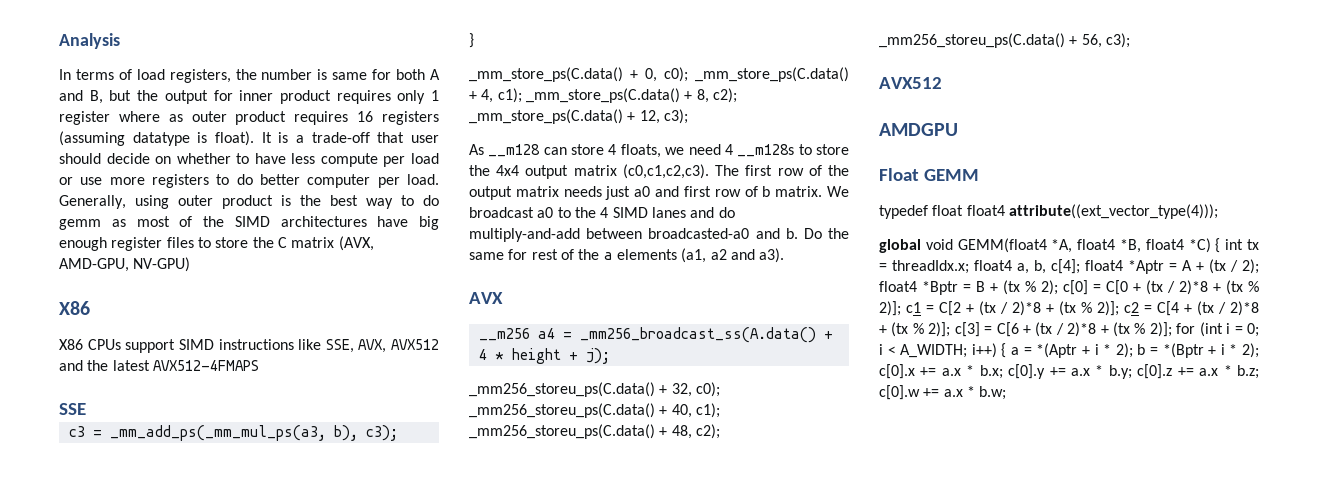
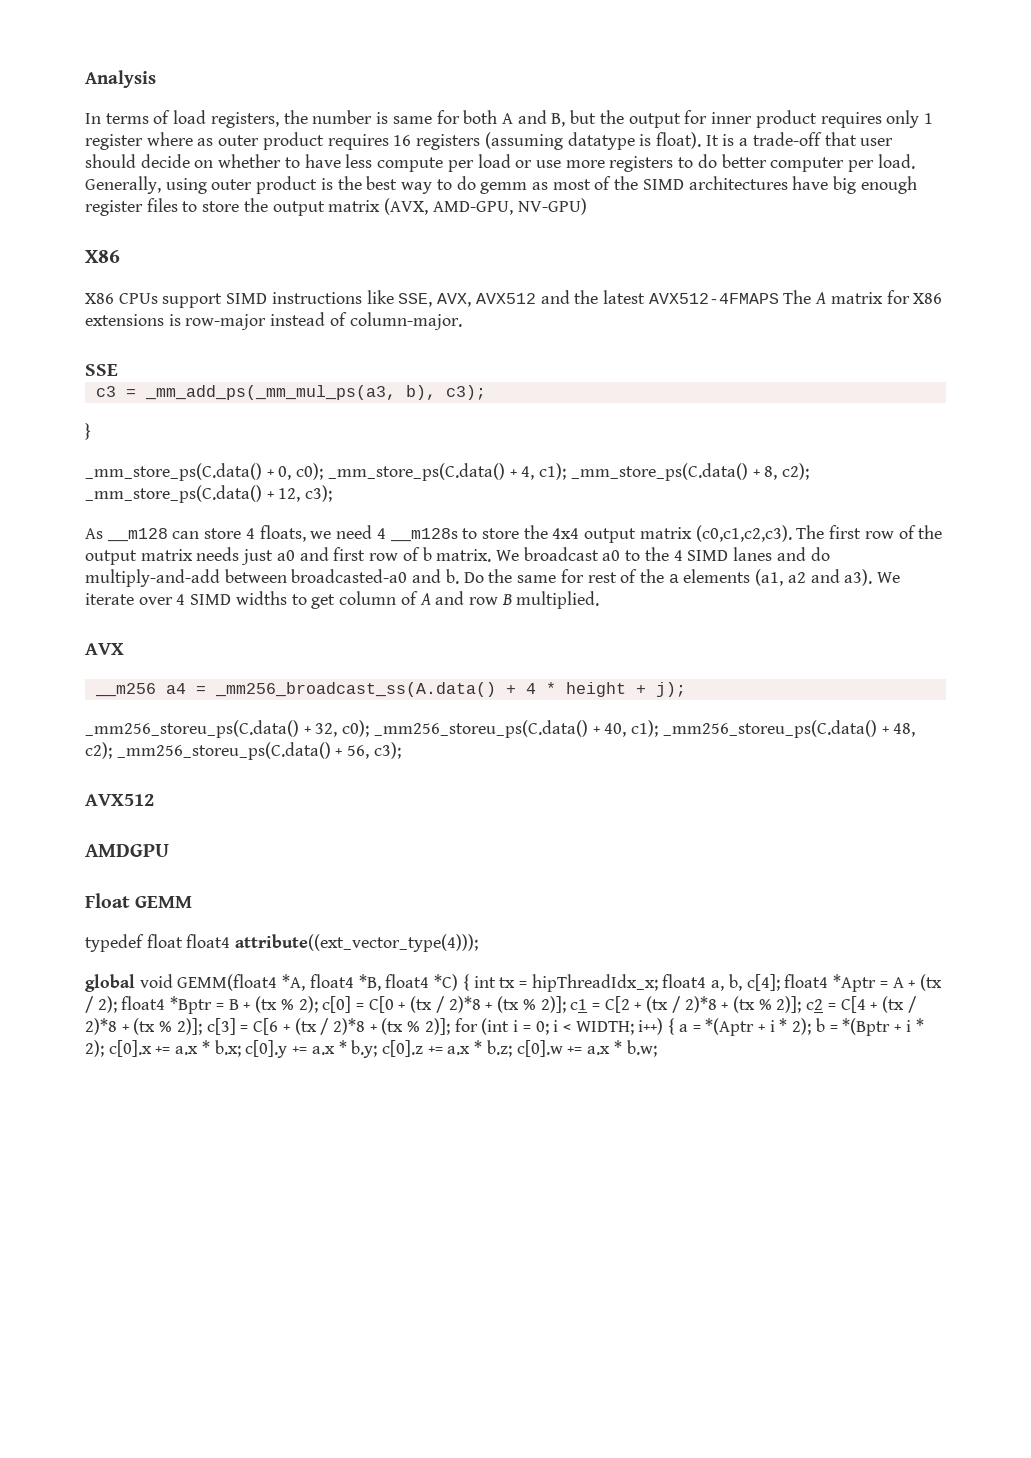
[277,237,287,248] C -> [272,201,325,216] output
(259, 365) none -> [783,290,943,304] [85,312,462,330] The A matrix for X86 extensions is row-major instead of column-major.
(785, 255) none -> [877,572,901,583] [85,591,600,609] We iterate over 4 SIMD widths to get column of A and row B multiplied.
[892,260,969,274] threadIdx.x; -> [531,974,658,992] hipThreadIdx_x;
[900,344,968,358] A_WIDTH; -> [575,1021,634,1035] WIDTH;

